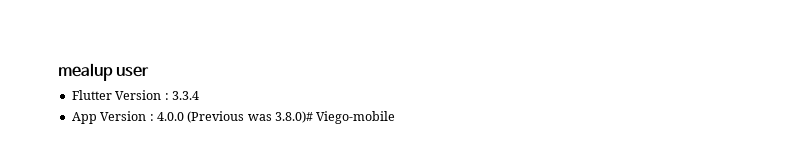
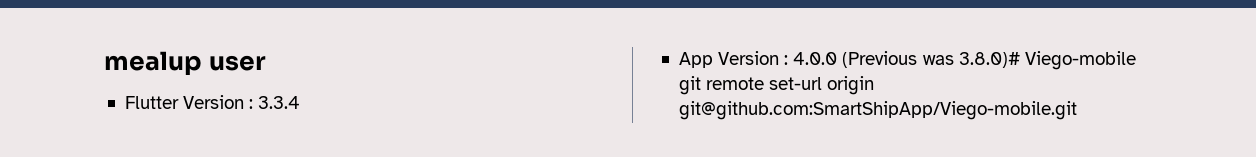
(396, 117) none -> [678,76,875,95] [678,101,1077,120] git remote set-url origin git@github.com:SmartShipApp/Viego-mobile.git

